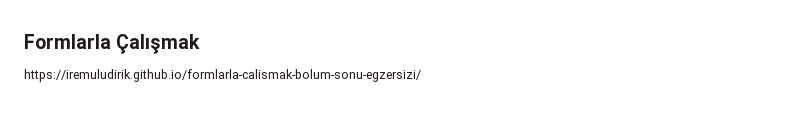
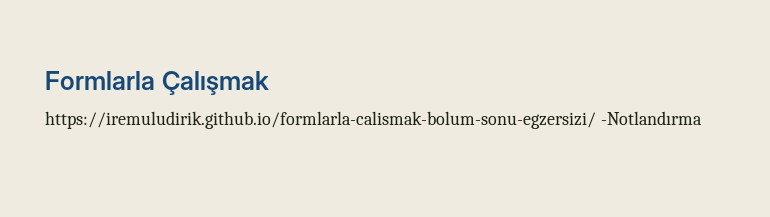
(421, 75) none -> [600,111,702,125] -Notlandırma

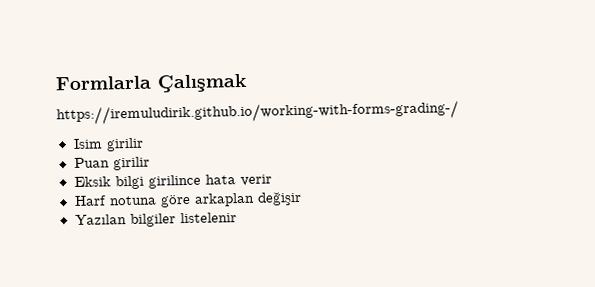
[45,111,702,129] https://iremuludirik.github.io/formlarla-calismak-bolum-sonu-egzersizi/ -Notlandırma -> [56,100,459,126] [72,137,144,152] [73,156,150,171] [73,174,272,190] [73,191,302,208] [74,212,237,228] https://iremuludirik.github.io/working-with-forms-grading-/ // Isim girilir // Puan girilir // Eksik bilgi girilince hata verir // Harf notuna göre arkaplan değişir // Yazılan bilgiler listelenir

